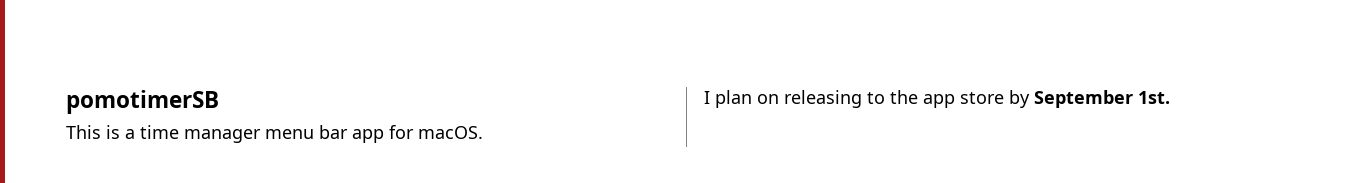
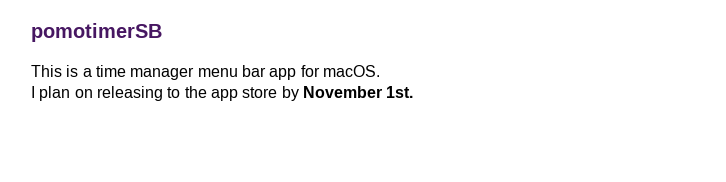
[1034,90,1133,108] September -> [302,86,382,98] November

